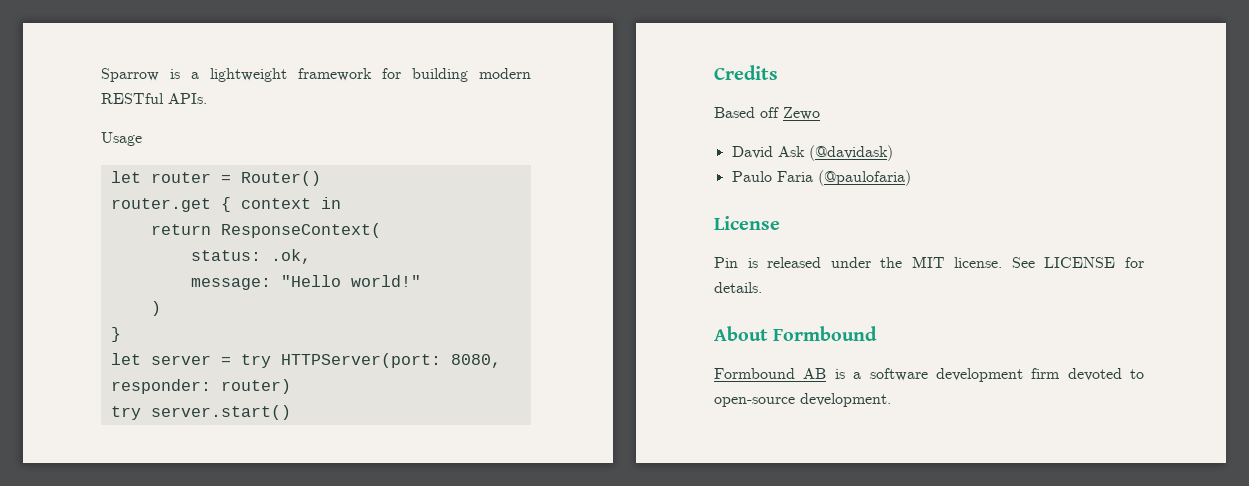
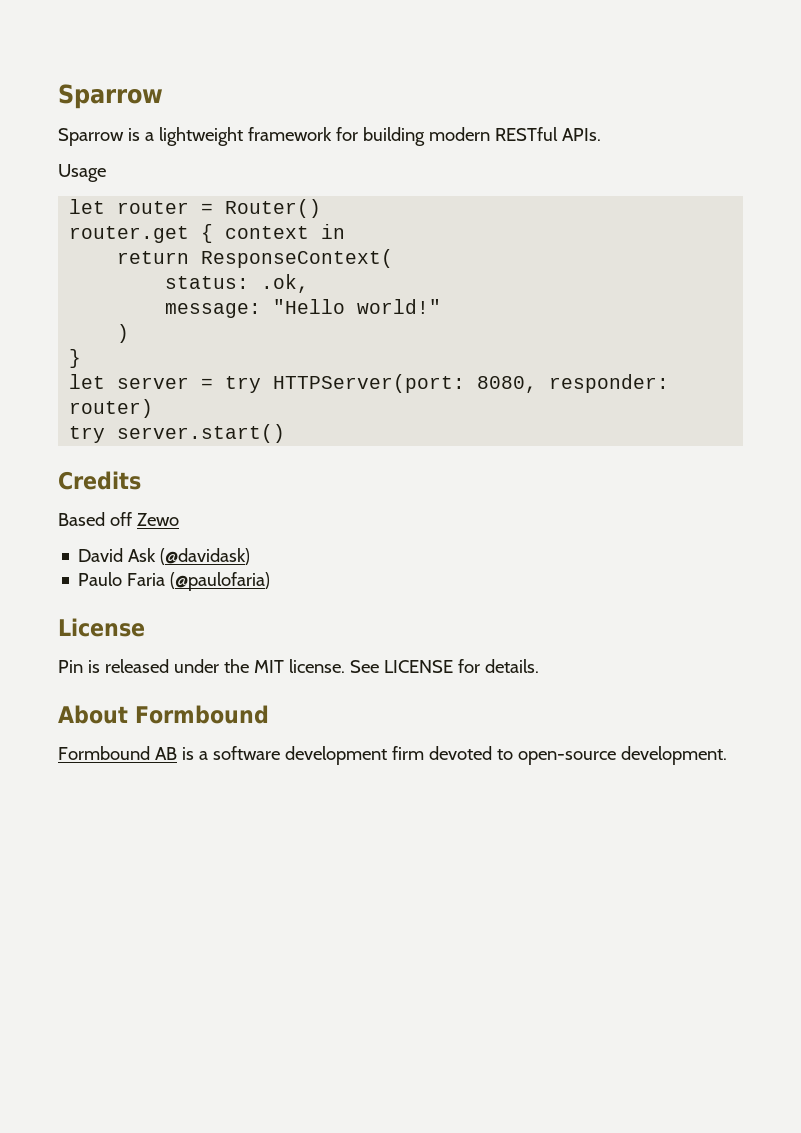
[101,68,159,82] Sparrow -> [58,84,163,109] [58,128,124,146] Sparrow // Sparrow

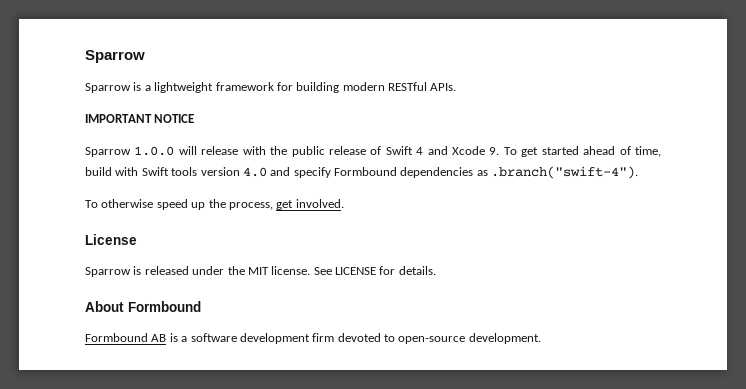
[58,164,106,182] [69,199,322,218] [69,224,346,243] [117,249,394,268] [165,274,310,293] [165,299,442,318] [117,324,130,343] [69,349,82,368] [69,374,670,393] [69,399,154,418] [69,424,286,443] [58,471,141,490] [58,512,179,526] [78,548,251,565] [78,572,271,591] Usage // let router = Router() // router.get { context in // return ResponseContext( // status: .ok, // message: "Hello world!" // ) // } // let server = try HTTPServer(port: 8080, responder: router) // try server.start() // Credits // Based off Zewo // David Ask (@davidask) // Paulo Faria (@paulofaria) -> [85,114,195,123] [85,146,662,157] [85,166,639,179] [85,199,344,210] IMPORTANT NOTICE // Sparrow 1.0.0 will release with the public release of Swift 4 and Xcode 9. To get started ahead of time, build with Swift tools version 4.0 and specify Formbound dependencies as .branch("swift-4"). // To otherwise speed up the process, get involved.
[58,660,83,673] Pin -> [85,267,131,277] Sparrow

